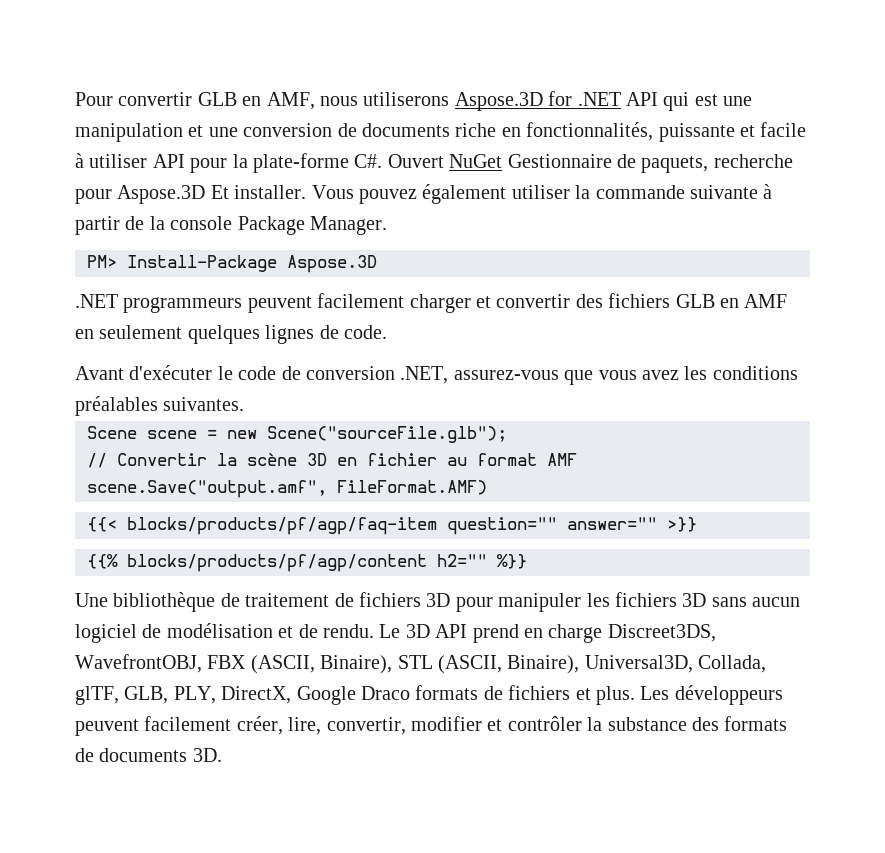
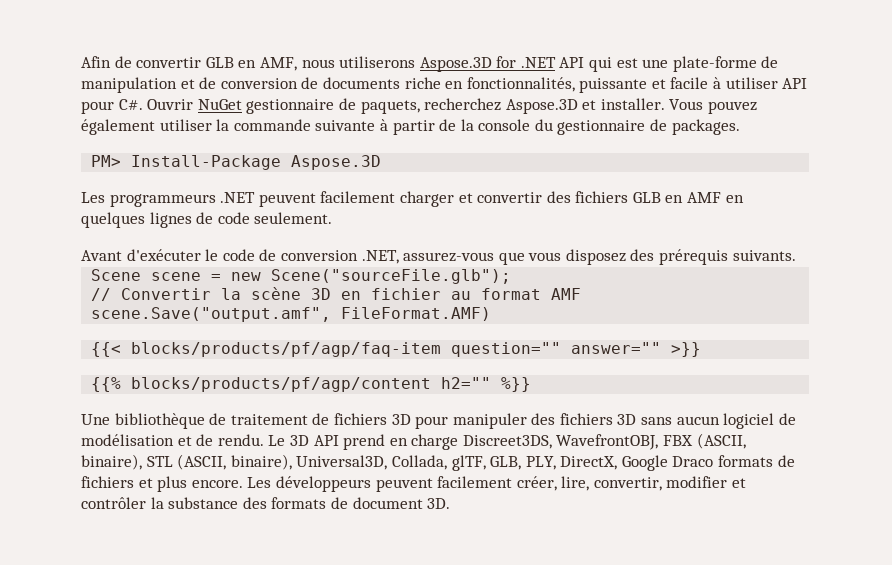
[75,92,113,106] Pour -> [81,56,132,68] Afin de
(753, 101) none -> [672,56,779,72] plate-forme de
[208,127,238,137] une -> [199,77,217,89] de
[232,153,793,173] [75,185,229,204] la plate-forme C#. Ouvert NuGet Gestionnaire de paquets, recherche pour Aspose.3D Et -> [118,98,597,114] C#. Ouvrir NuGet gestionnaire de paquets, recherchez Aspose.3D et
[237,216,387,235] Package Manager. -> [534,119,740,135] du gestionnaire de packages.
[75,294,243,313] .NET programmeurs -> [81,192,256,207] Les programmeurs .NET
[99,325,183,339] seulement -> (744, 199) none
[344,325,387,339] code. -> [217,212,333,224] code seulement.
[641,366,798,380] [75,396,245,416] avez les conditions préalables suivantes. -> [565,249,796,265] disposez des prérequis suivants.
[586,593,610,607] les -> [531,413,556,425] des
[320,655,393,674] Binaire), -> [81,454,142,470] binaire),
[507,655,580,674] Binaire), -> [230,454,292,470] binaire),
[595,686,635,705] plus. -> [157,476,243,492] plus encore.
[99,748,188,762] documents -> [352,497,423,509] document

